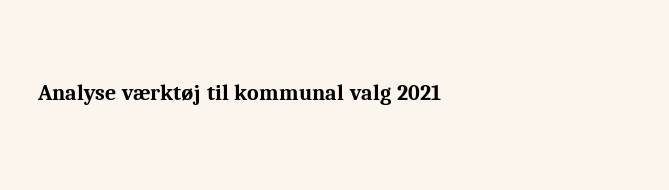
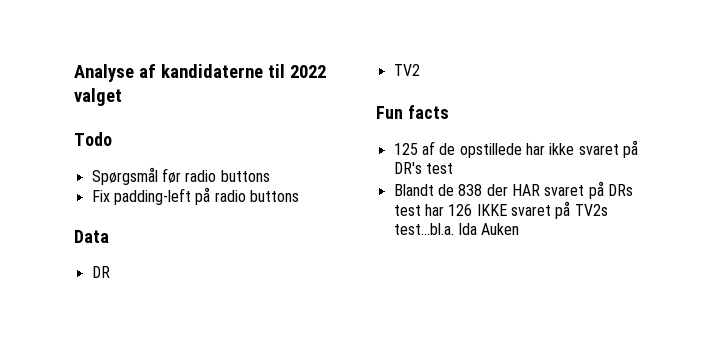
[120,84,442,105] værktøj til kommunal valg 2021 -> [138,64,326,78] [74,88,122,106] [74,132,112,146] [91,167,270,185] [91,187,299,205] [74,230,109,243] [91,266,110,278] [393,64,420,76] [376,105,449,119] [393,140,638,158] [393,162,453,174] [393,181,633,199] [393,201,608,219] [393,223,520,235] af kandidaterne til 2022 valget // Todo // Spørgsmål før radio buttons // Fix padding-left på radio buttons // Data // DR // TV2 // Fun facts // 125 af de opstillede har ikke svaret på DR's test // Blandt de 838 der HAR svaret på DRs test har 126 IKKE svaret på TV2s test...bl.a. Ida Auken

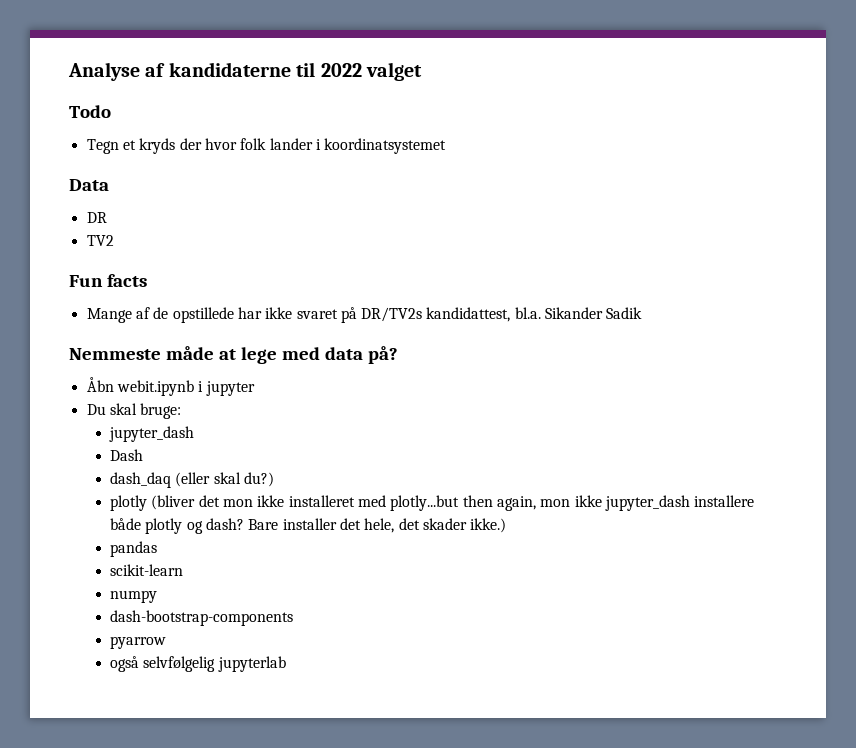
[91,167,270,185] [91,187,299,205] Spørgsmål før radio buttons // Fix padding-left på radio buttons -> [86,138,447,154] Tegn et kryds der hvor folk lander i koordinatsystemet
[393,143,418,155] 125 -> [86,308,132,323] Mange
[393,162,453,174] [393,181,633,199] [393,201,608,219] [393,223,520,235] DR's test // Blandt de 838 der HAR svaret på DRs test har 126 IKKE svaret på TV2s test...bl.a. Ida Auken -> [361,307,643,322] [69,346,398,364] [86,377,255,396] [86,403,182,419] [108,426,194,442] [109,449,143,461] [109,472,274,488] [109,495,755,511] [109,518,507,534] [109,541,157,557] [109,564,183,576] [109,590,157,603] [109,610,293,626] [109,636,166,649] [109,656,286,672] DR/TV2s kandidattest, bl.a. Sikander Sadik // Nemmeste måde at lege med data på? // Åbn webit.ipynb i jupyter // Du skal bruge: // jupyter_dash // Dash // dash_daq (eller skal du?) // plotly (bliver det mon ikke installeret med plotly...but then again, mon ikke jupyter_dash installere både plotly og dash? Bare installer det hele, det skader ikke.) // pandas // scikit-learn // numpy // dash-bootstrap-components // pyarrow // også selvfølgelig jupyterlab

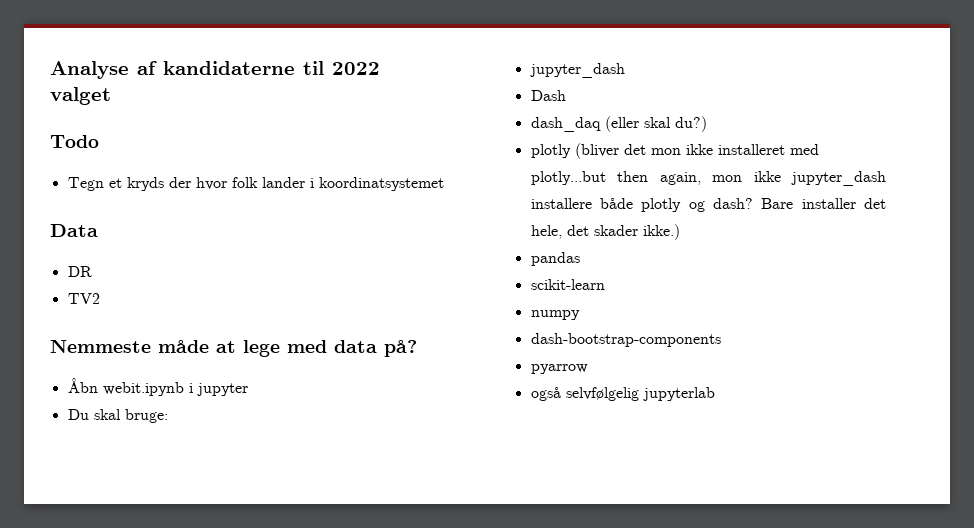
[69,274,147,287] [86,307,643,323] // Fun facts // Mange af de opstillede har ikke svaret på DR/TV2s kandidattest, bl.a. Sikander Sadik -> (100, 298) none

